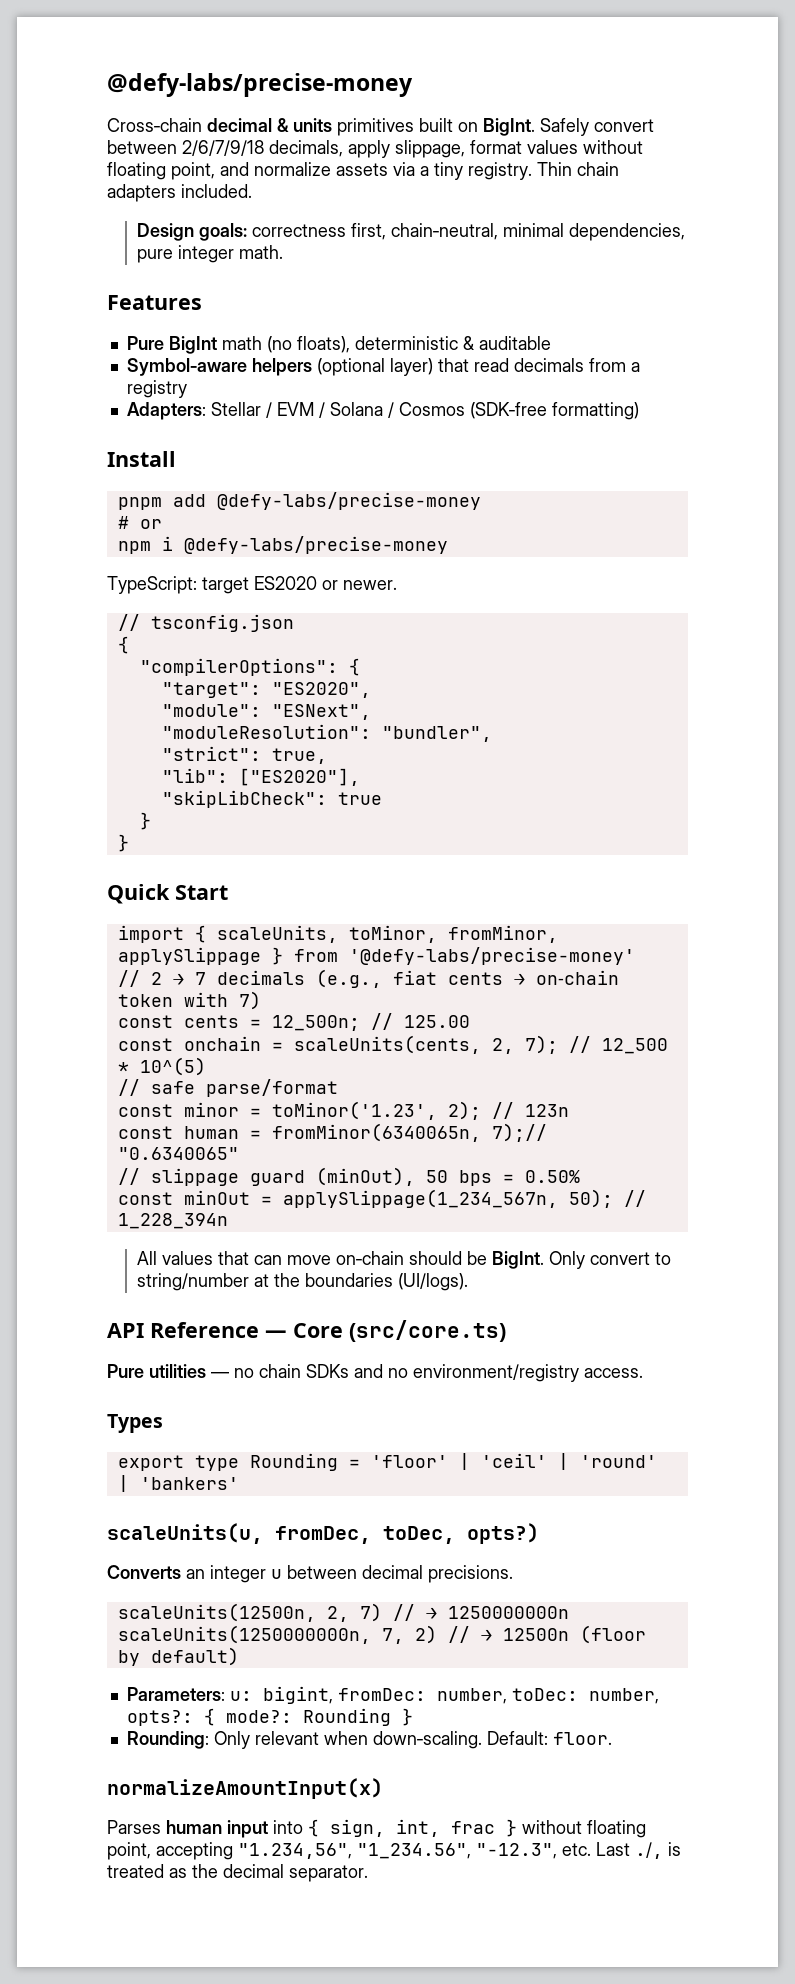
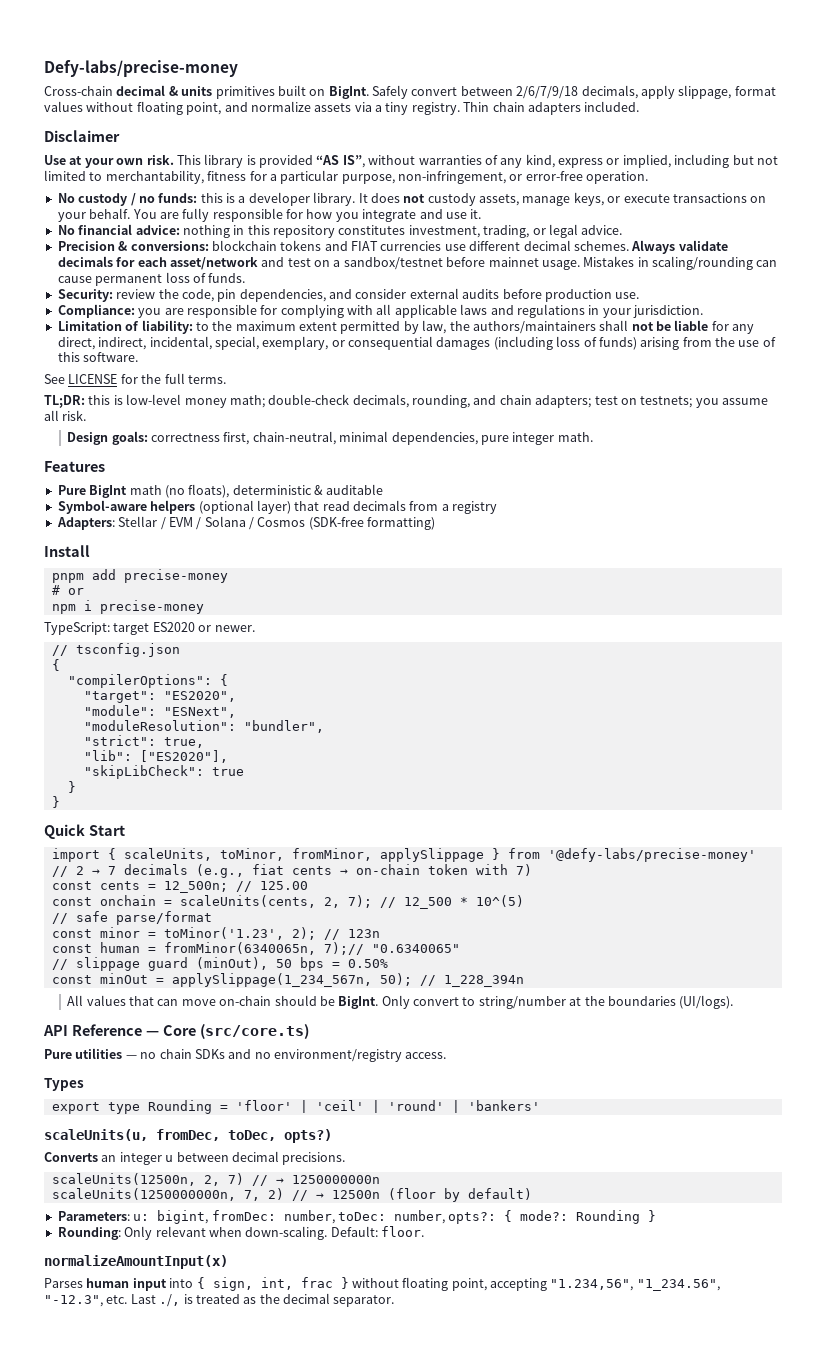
[107,73,413,97] @defy-labs/precise-money -> [44,60,238,77] Defy-labs/precise-money
(252, 191) none -> [44,130,120,142] [44,154,778,168] [44,170,649,184] [57,192,767,206] [57,208,482,222] [57,224,623,238] [57,240,728,254] [57,256,778,270] [57,272,246,286] [57,288,640,302] [57,304,703,318] [57,320,755,334] [57,336,776,350] [57,352,139,362] [44,373,226,384] [44,394,768,408] [44,410,87,421] // Disclaimer // Use at your own risk. This library is provided “AS IS”, without warranties of any kind, express or implied, including but not limited to merchantability, fitness for a particular purpose, non-infringement, or error-free operation. // No custody / no funds: this is a developer library. It does not custody assets, manage keys, or execute transactions on your behalf. You are fully responsible for how you integrate and use it. // No financial advice: nothing in this repository constitutes investment, trading, or legal advice. // Precision & conversions: blockchain tokens and FIAT currencies use different decimal schemes. Always validate decimals for each asset/network and test on a sandbox/testnet before mainnet usage. Mistakes in scaling/rounding can cause permanent loss of funds. // Security: review the code, pin dependencies, and consider external audits before production use. // Compliance: you are responsible for complying with all applicable laws and regulations in your jurisdiction. // Limitation of liability: to the maximum extent permitted by law, the authors/maintainers shall not be liable for any direct, indirect, incidental, special, exemplary, or consequential damages (including loss of funds) arising from the use of this software. // See LICENSE for the full terms. // TL;DR: this is low-level money math; double-check decimals, rounding, and chain adapters; test on testnets; you assume all risk.
[216,492,481,510] @defy-labs/precise-money -> [123,569,228,583] precise-money
[183,536,448,554] @defy-labs/precise-money -> [99,600,204,614] precise-money

